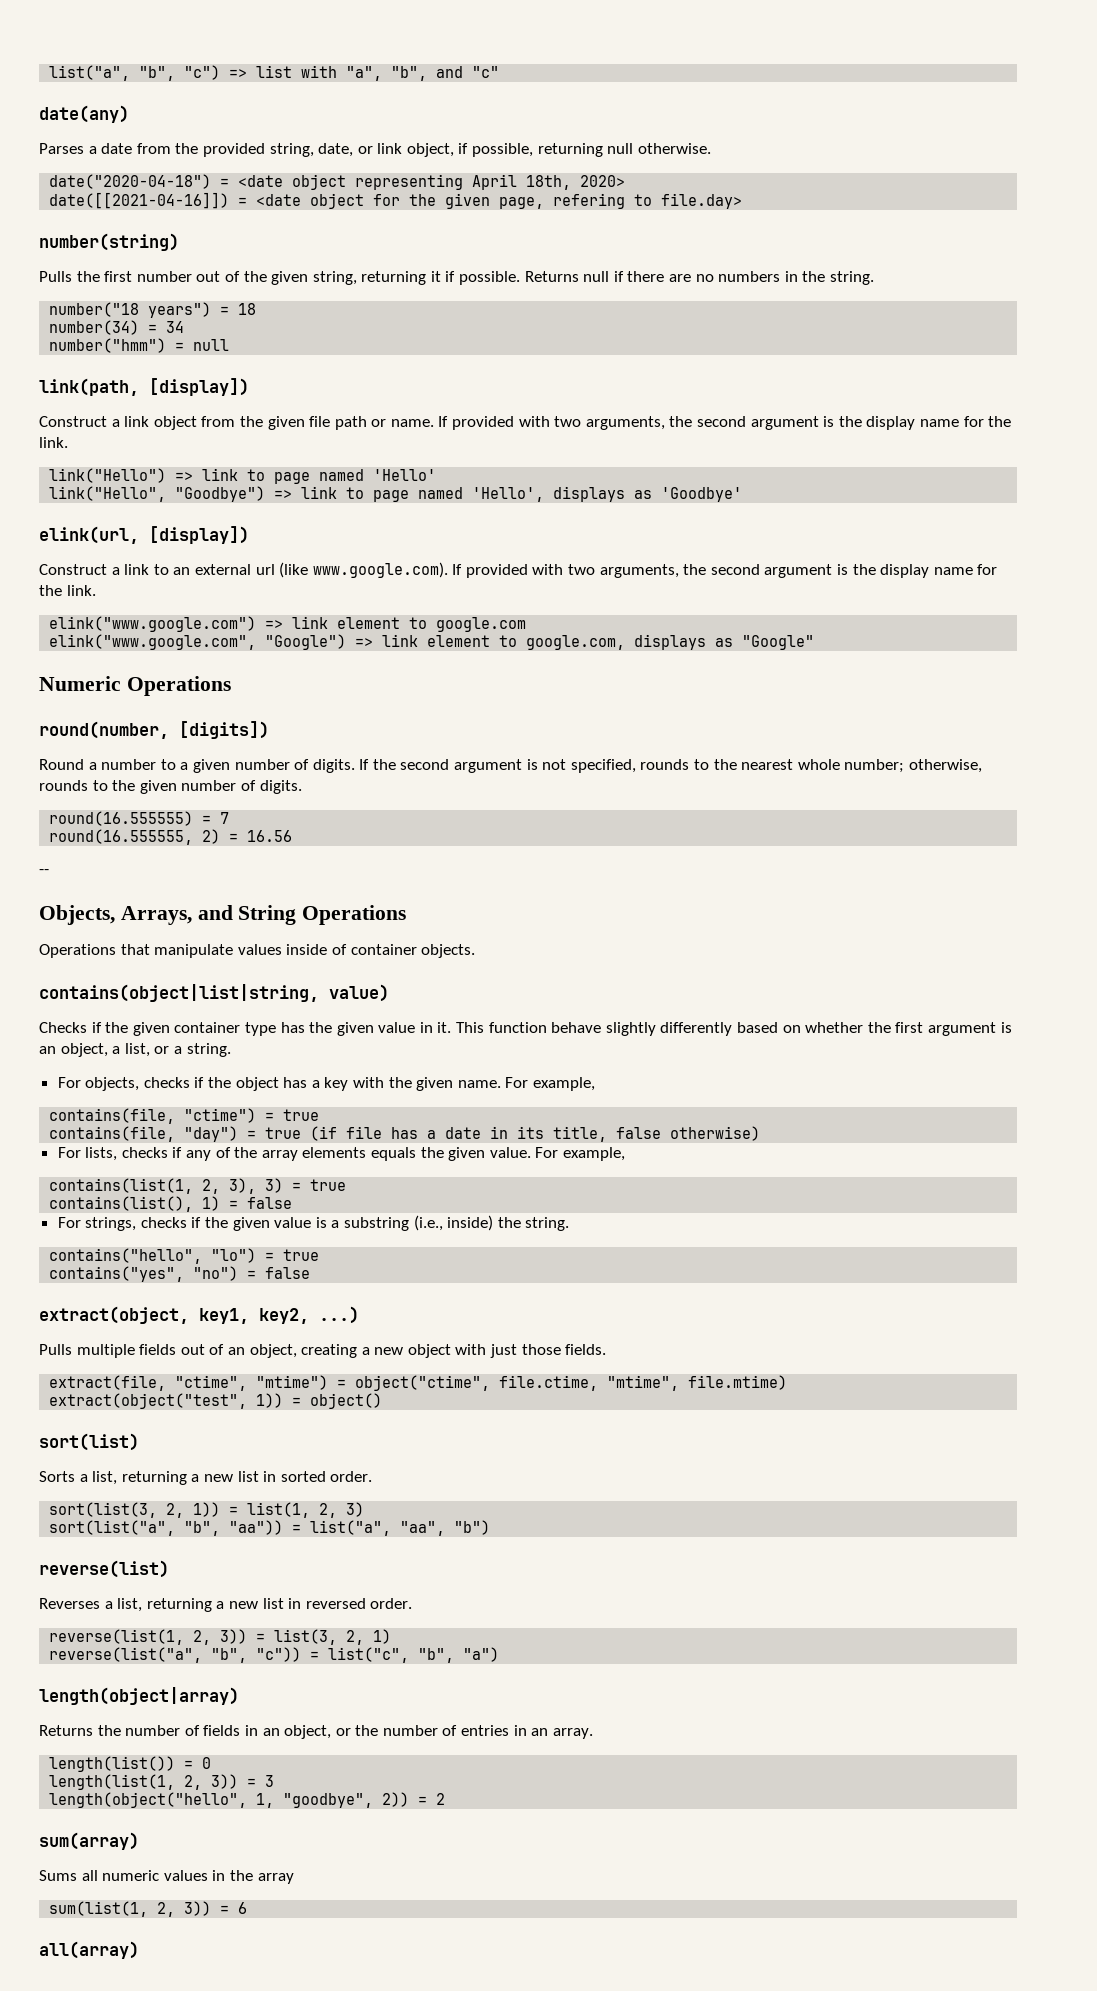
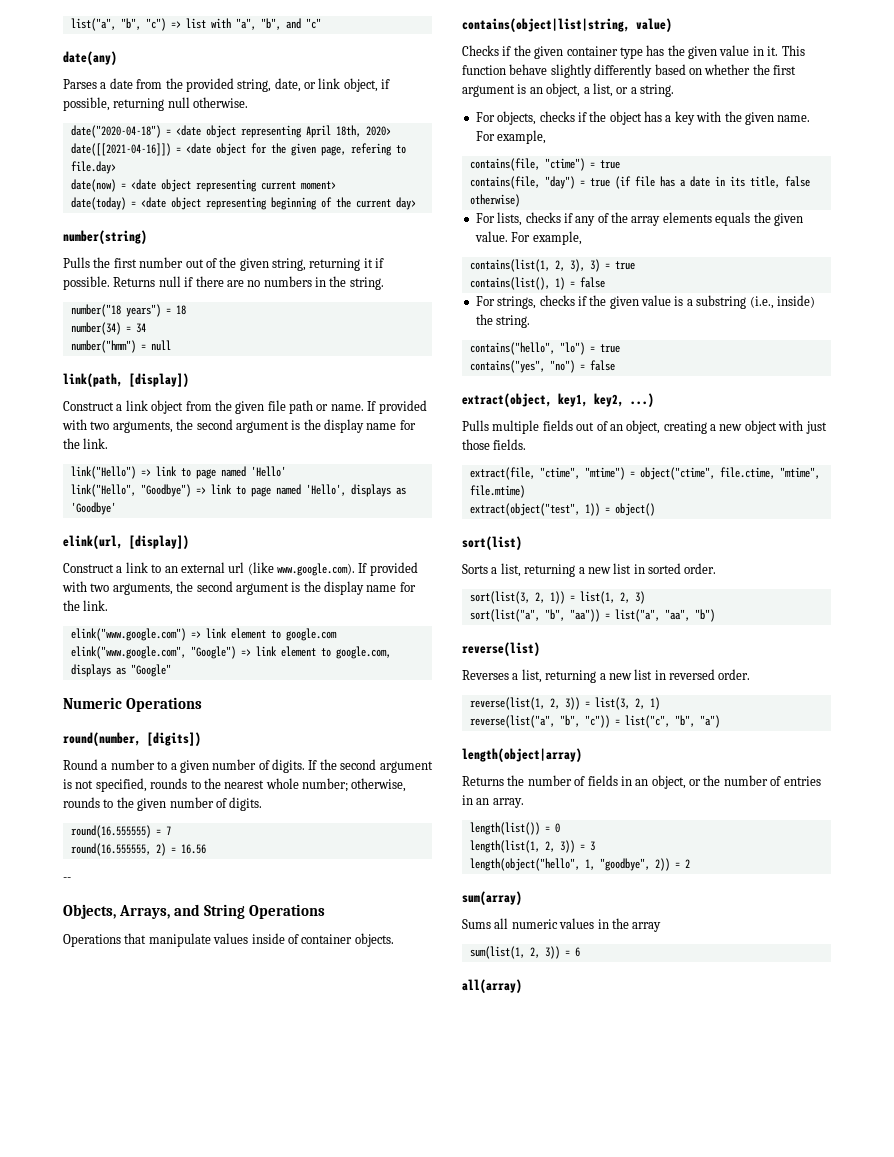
(743, 201) none -> [70,179,336,192] [70,197,416,210] // date(now) = <date object representing current moment> // date(today) = <date object representing beginning of the current day>

